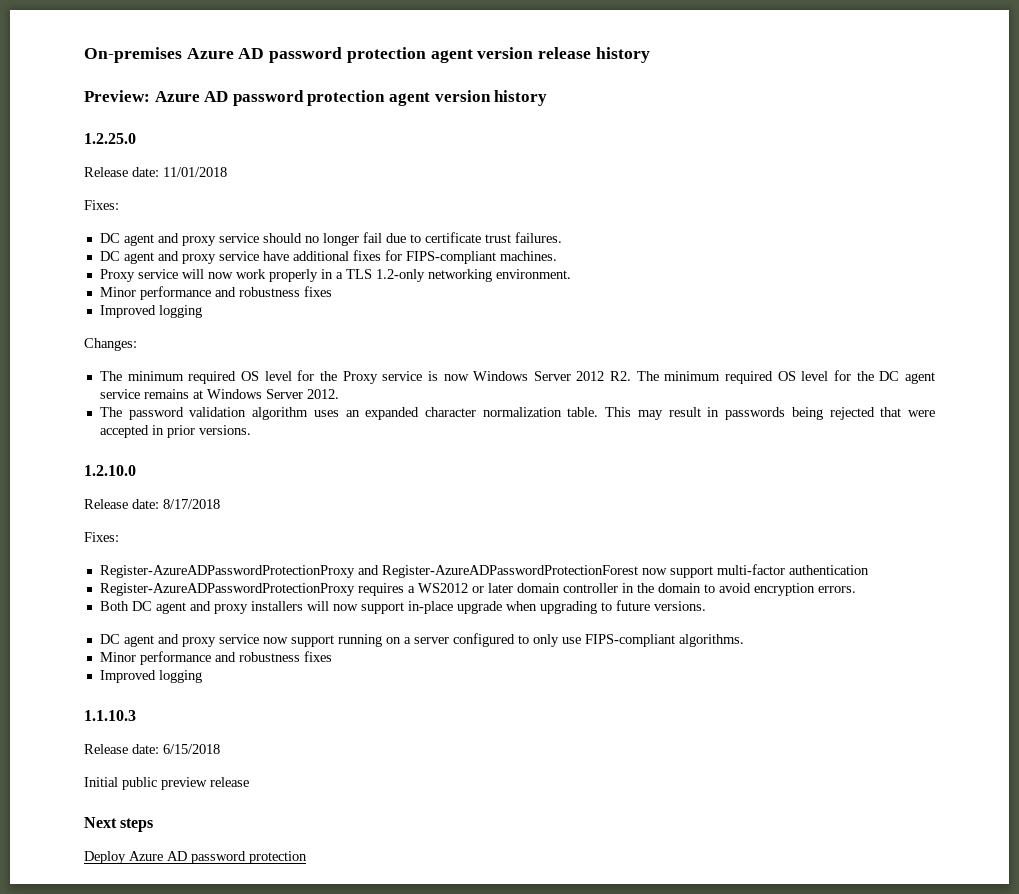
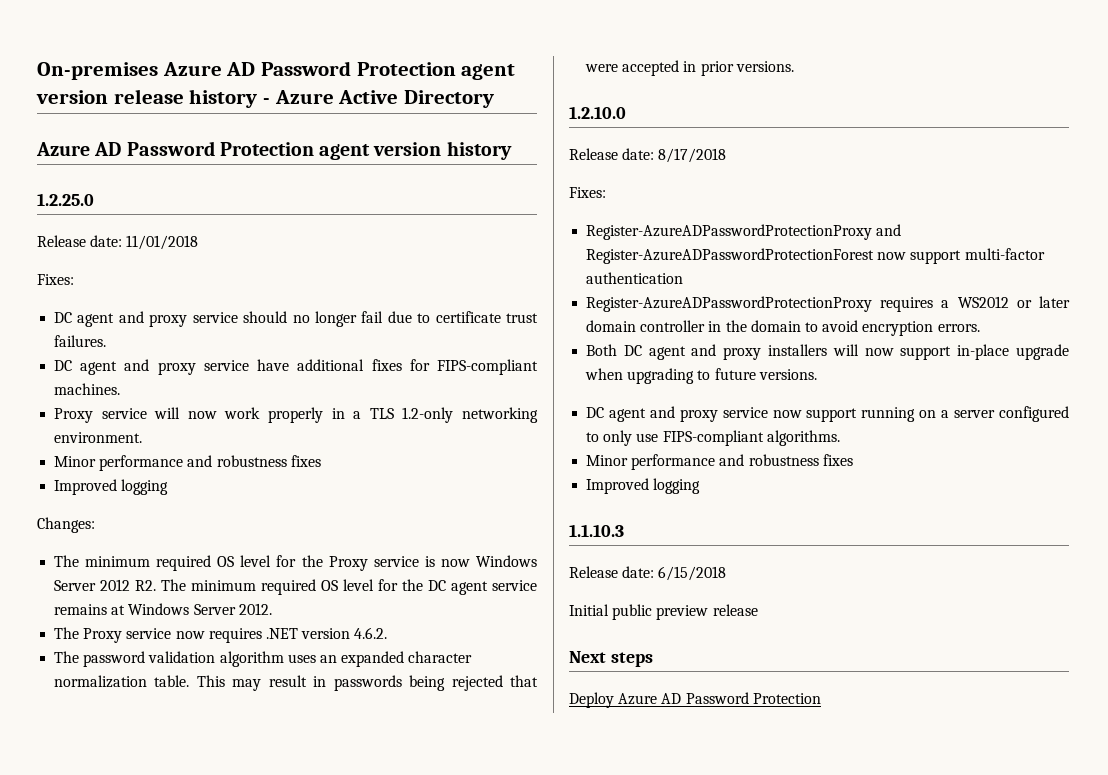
[269,47,426,63] password protection -> [261,61,456,76] Password Protection
[84,90,386,106] // Preview: Azure AD password protection -> [263,90,495,108] [36,141,314,156] - Azure Active Directory // Azure AD Password Protection
(339, 394) none -> [54,627,388,643] // The Proxy service now requires .NET version 4.6.2.
[191,851,307,864] password protection -> [685,692,821,704] Password Protection

